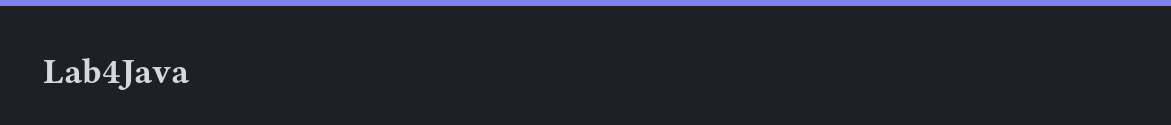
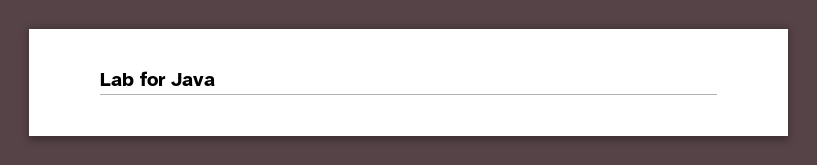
[43,58,190,90] Lab4Java -> [100,71,215,86] Lab for Java

